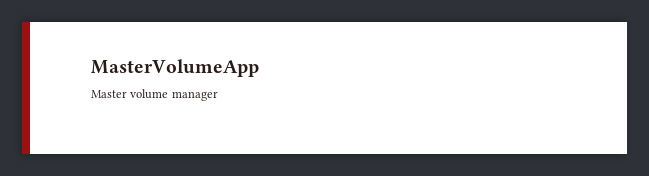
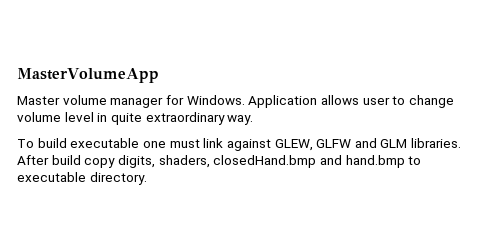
(218, 96) none -> [165,95,454,108] [17,112,254,125] [17,138,462,151] [17,155,422,168] [17,172,147,185] for Windows. Application allows user to change volume level in quite extraordinary way. // To build executable one must link against GLEW, GLFW and GLM libraries. After build copy digits, shaders, closedHand.bmp and hand.bmp to executable directory.

